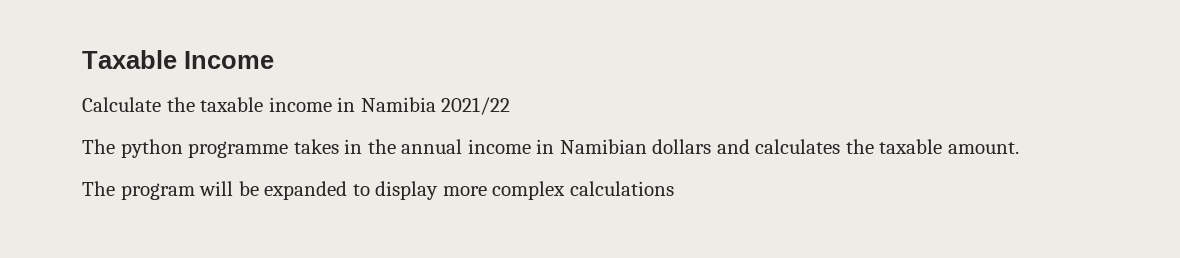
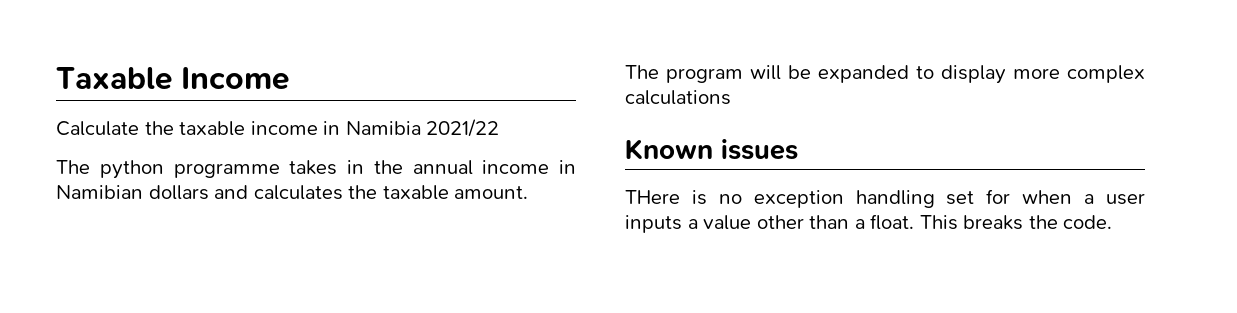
(674, 188) none -> [625,139,798,160] [625,189,1145,208] [625,214,1113,233] // Known issues // THere is no exception handling set for when a user inputs a value other than a float. This breaks the code.

